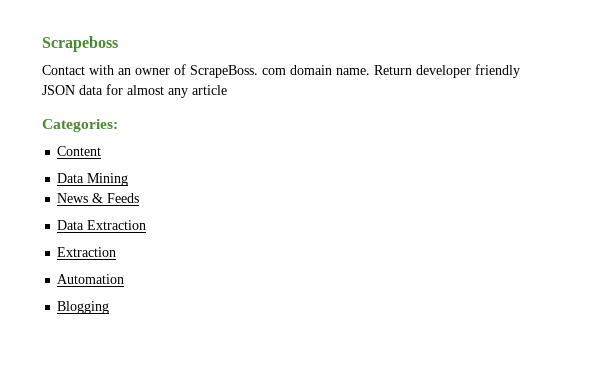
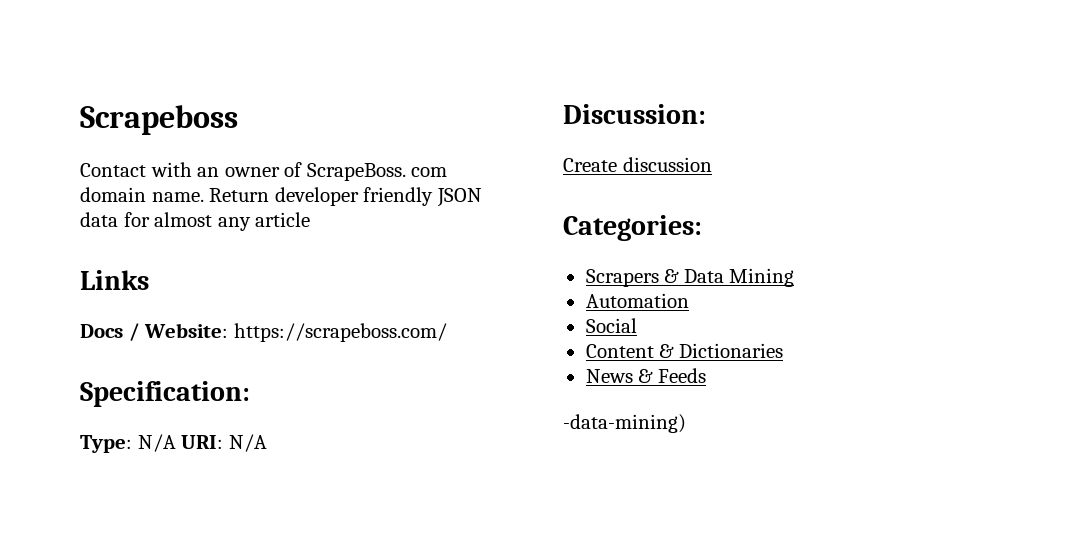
(227, 90) none -> [80,270,149,290] [80,323,447,342] [80,381,250,407] [80,434,267,453] [563,104,706,124] [563,157,712,172] // Links // Docs / Website: https://scrapeboss.com/ // Specification: // Type: N/A URI: N/A // Discussion: // Create discussion
[57,146,102,156] Content // -> [585,269,680,287] Scrapers &
[57,193,140,203] [57,220,147,230] [57,247,117,257] [57,274,125,284] [57,301,110,314] News & Feeds // Data Extraction // Extraction // Automation // Blogging -> [585,293,689,308] [585,318,637,333] [585,343,783,358] [585,368,706,383] [563,414,686,433] Automation // Social // Content & Dictionaries // News & Feeds // -data-mining)

